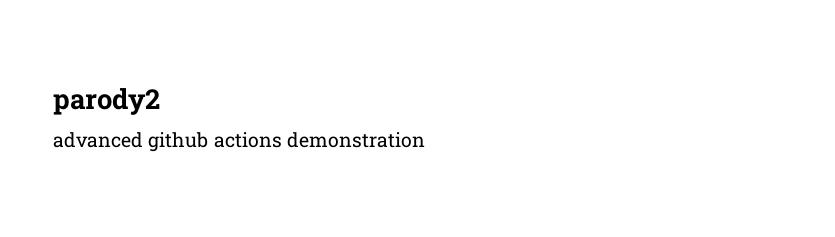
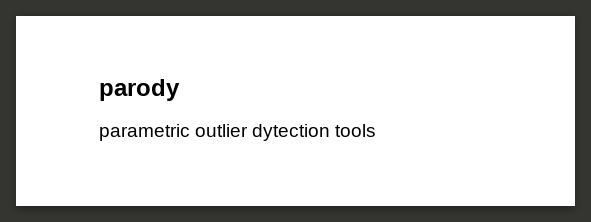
[53,88,160,115] [53,132,425,152] parody2 // advanced github actions demonstration -> [99,79,180,101] [99,124,377,141] parody // parametric outlier dytection tools

